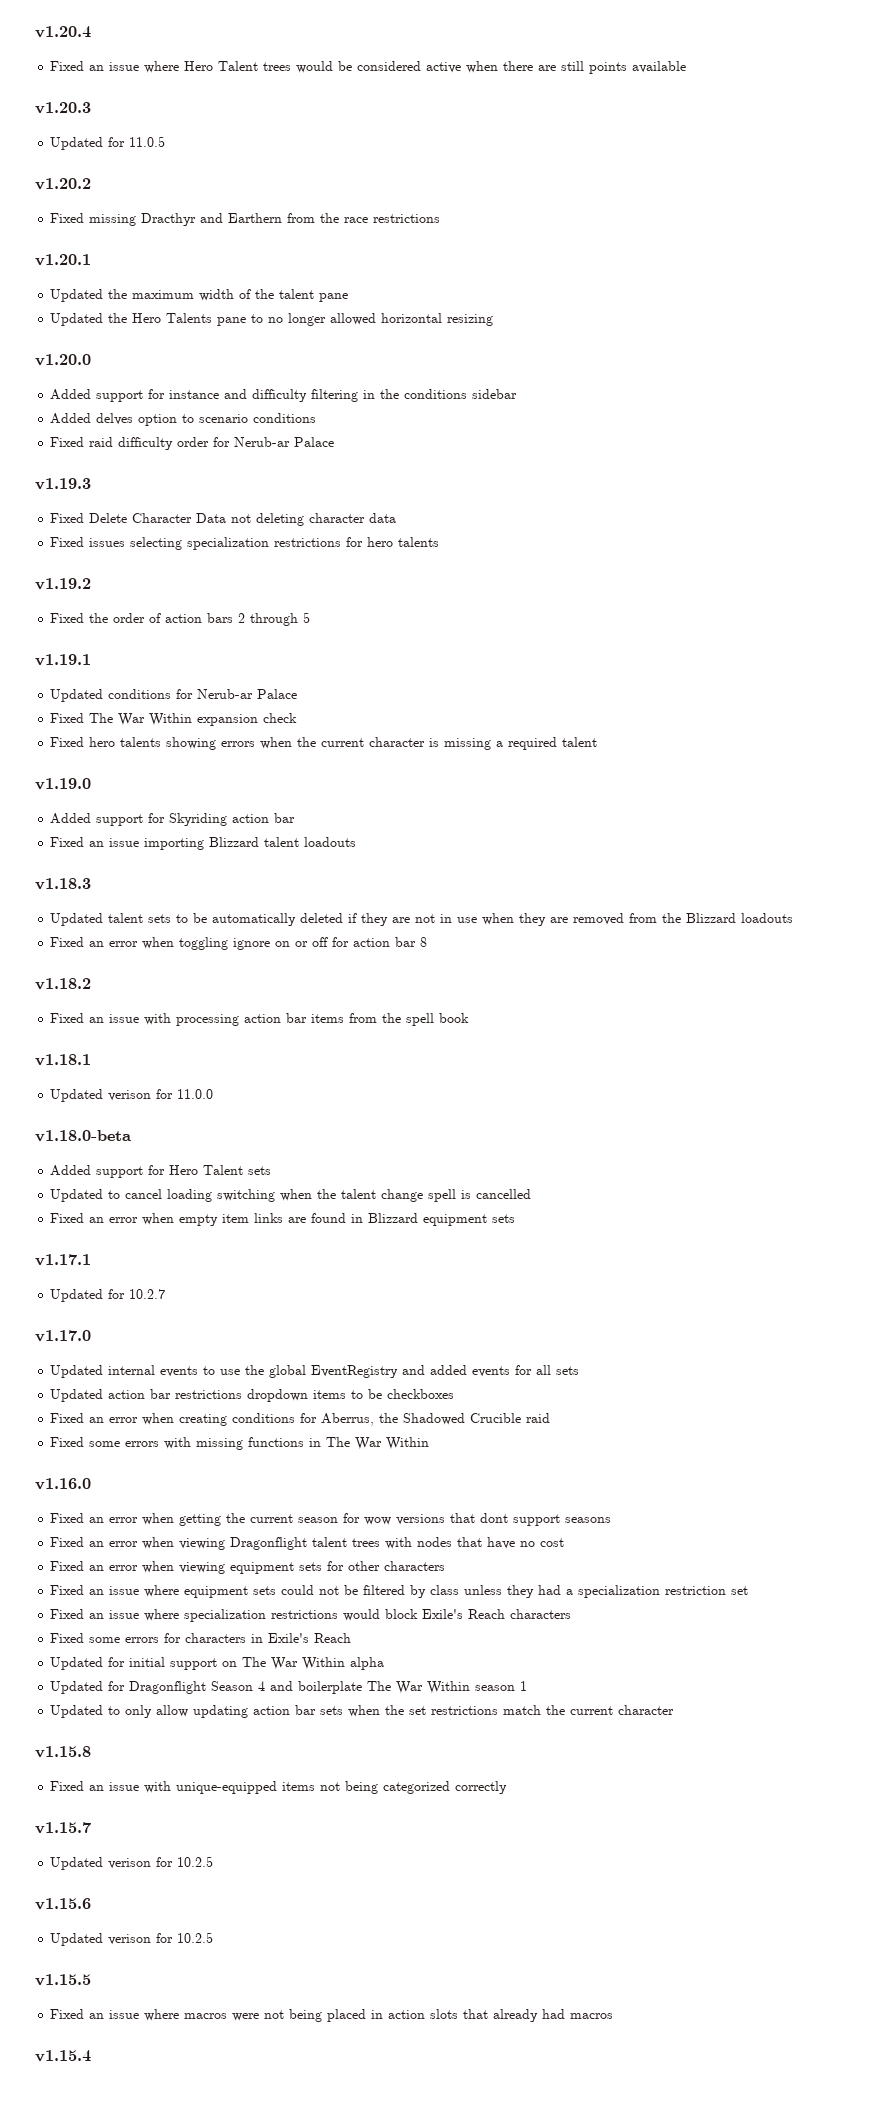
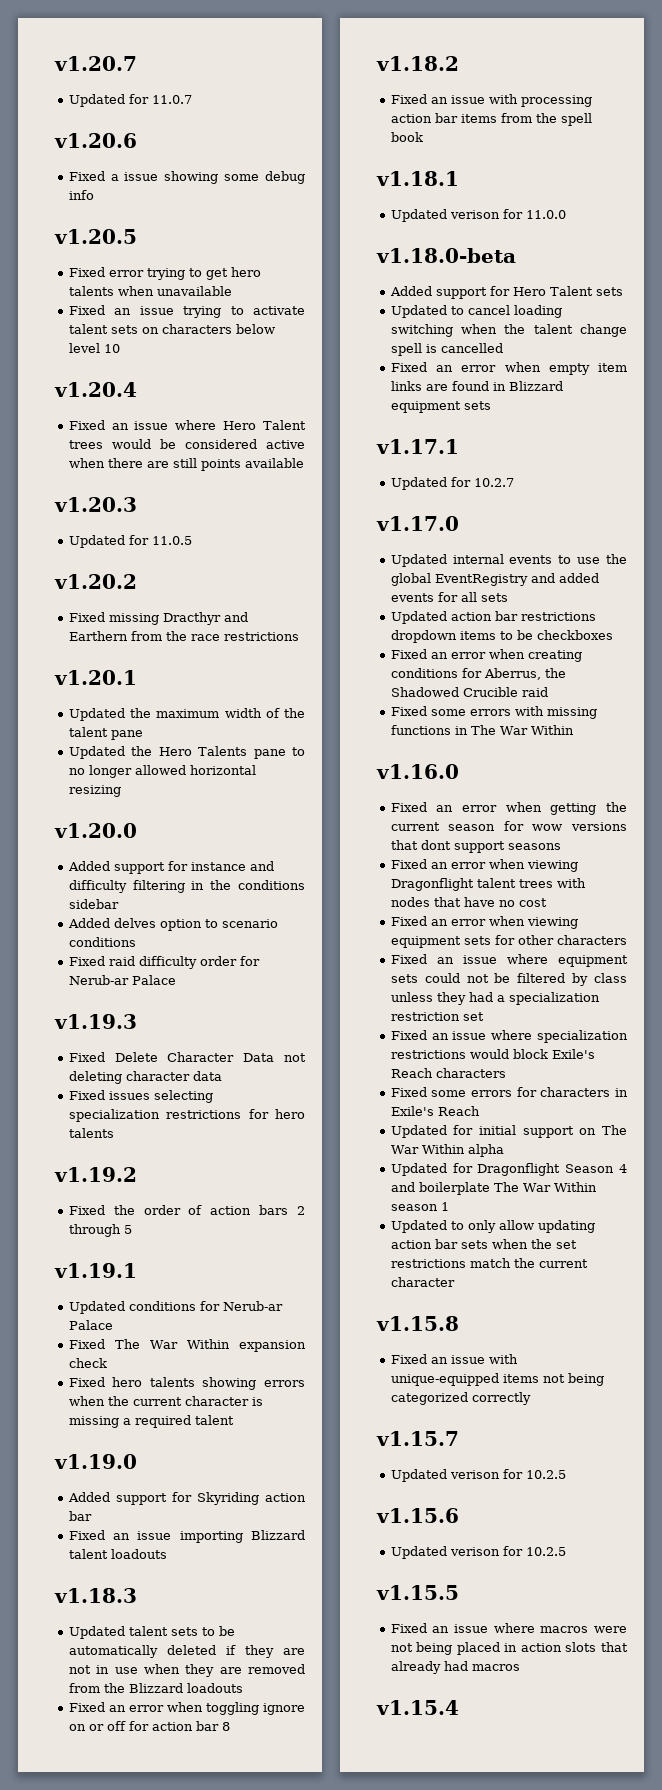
(35, 32) none -> [54,56,137,71] [68,94,192,107] [54,133,137,148] [68,171,305,184] [68,190,94,200] [54,229,137,244] [68,267,261,280] [68,286,232,296] [68,305,305,318] [68,324,275,334] [68,343,120,353] v1.20.7 // Updated for 11.0.7 // v1.20.6 // Fixed a issue showing some debug info // v1.20.5 // Fixed error trying to get hero talents when unavailable // Fixed an issue trying to activate talent sets on characters below level 10 //

